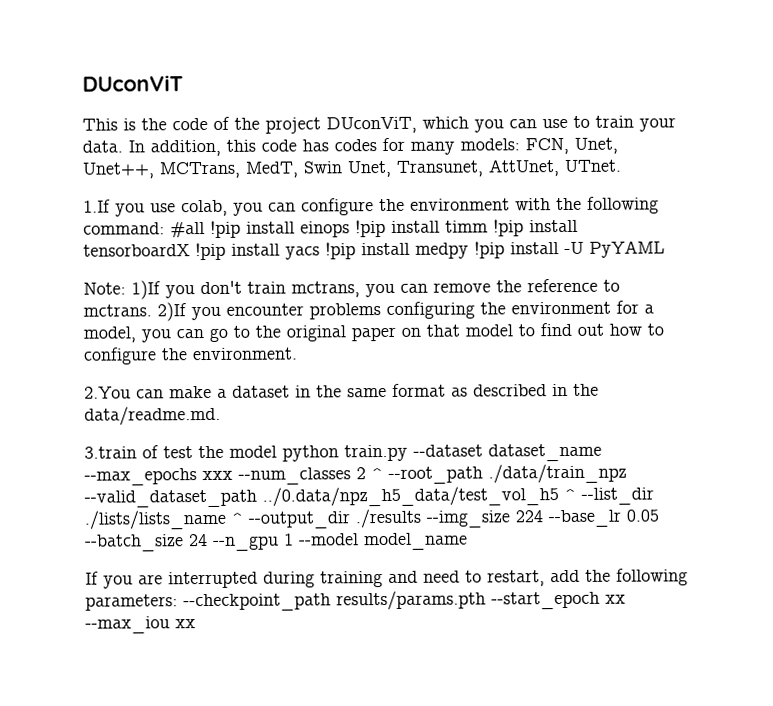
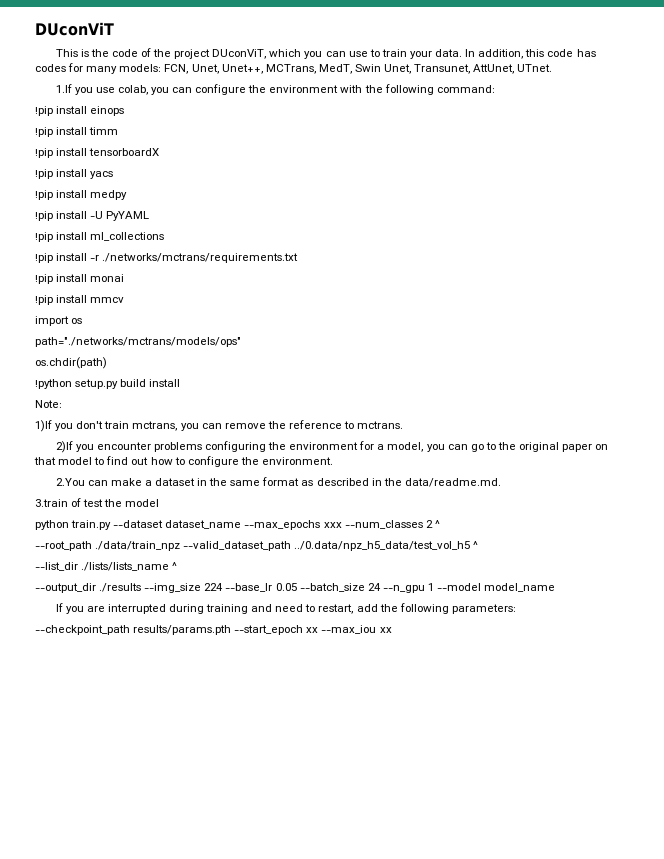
[170,221,205,239] #all -> (495, 89) //
(350, 229) none -> (125, 111) //
(488, 226) none -> (119, 131) //
(190, 250) none -> (160, 152) //
(320, 253) none -> (114, 175) //
(469, 250) none -> (128, 195) //
(665, 249) none -> [35,232,165,242] [35,253,299,263] [35,274,125,284] [35,295,125,305] [35,316,83,326] [35,337,241,347] [35,357,107,369] [35,379,181,389] // !pip install ml_collections // !pip install -r ./networks/mctrans/requirements.txt // !pip install monai // !pip install mmcv // import os // path="./networks/mctrans/models/ops" // os.chdir(path) // !python setup.py build install
(126, 288) none -> (62, 404) //
(152, 310) none -> (404, 425) //
(277, 451) none -> (160, 503) //
(383, 474) none -> (440, 524) //
(576, 494) none -> (479, 545) //
(243, 518) none -> (178, 566) //
(178, 602) none -> (516, 609) //

